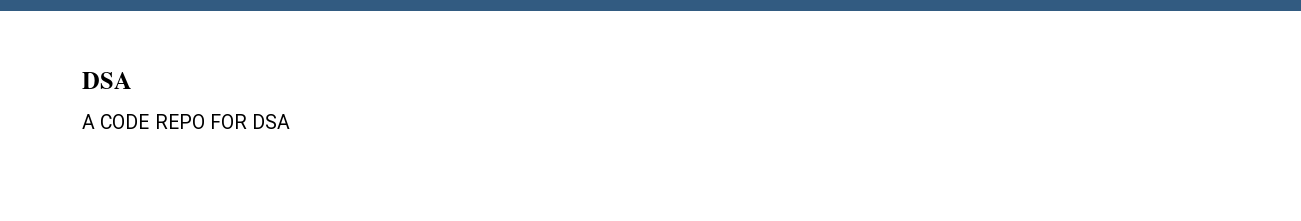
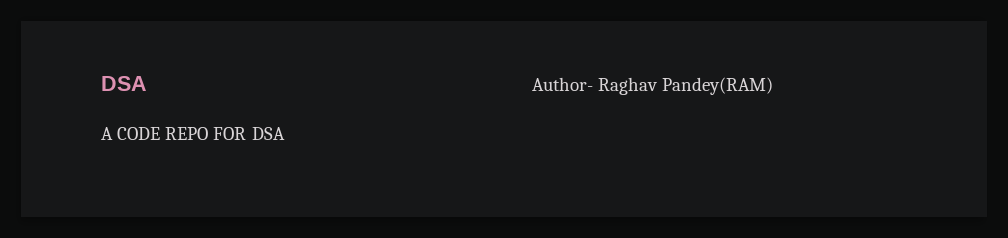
(291, 121) none -> [532,77,774,95] // Author- Raghav Pandey(RAM)

